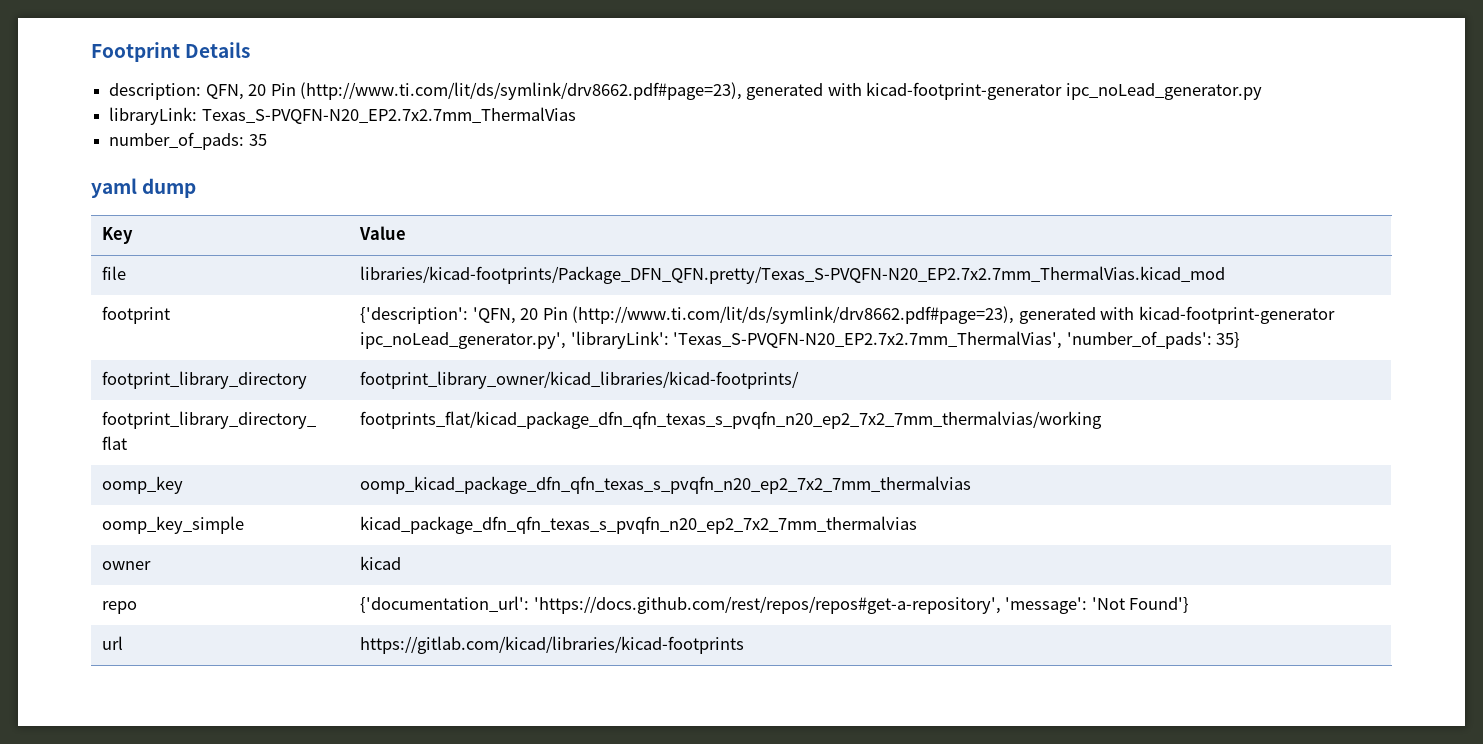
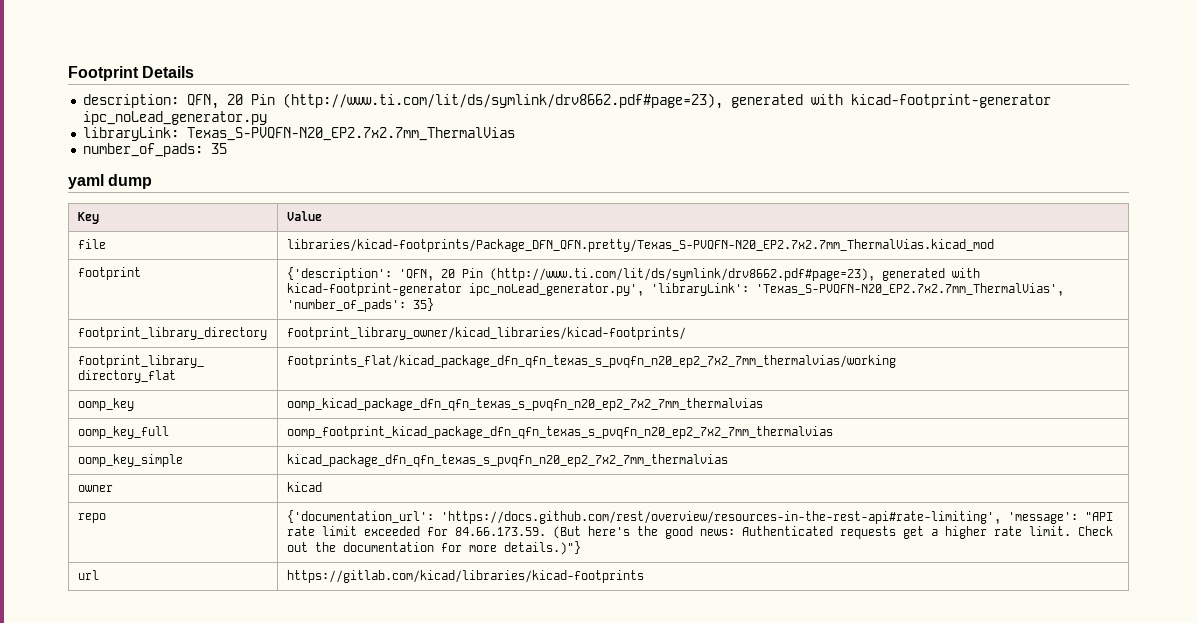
(972, 485) none -> [77,426,169,439] [286,426,833,439] // oomp_key_full | oomp_footprint_kicad_package_dfn_qfn_texas_s_pvqfn_n20_ep2_7x2_7mm_thermalvias
[533,596,1190,614] 'https://docs.github.com/rest/repos/repos#get-a-repository', 'message': 'Not Found'} -> [440,511,1113,524] [286,526,1113,539] [286,541,581,555] 'https://docs.github.com/rest/overview/resources-in-the-rest-api#rate-limiting', 'message': "API rate limit exceeded for 84.66.173.59. (But here's the good news: Authenticated requests get a higher rate limit. Check out the documentation for more details.)"}

